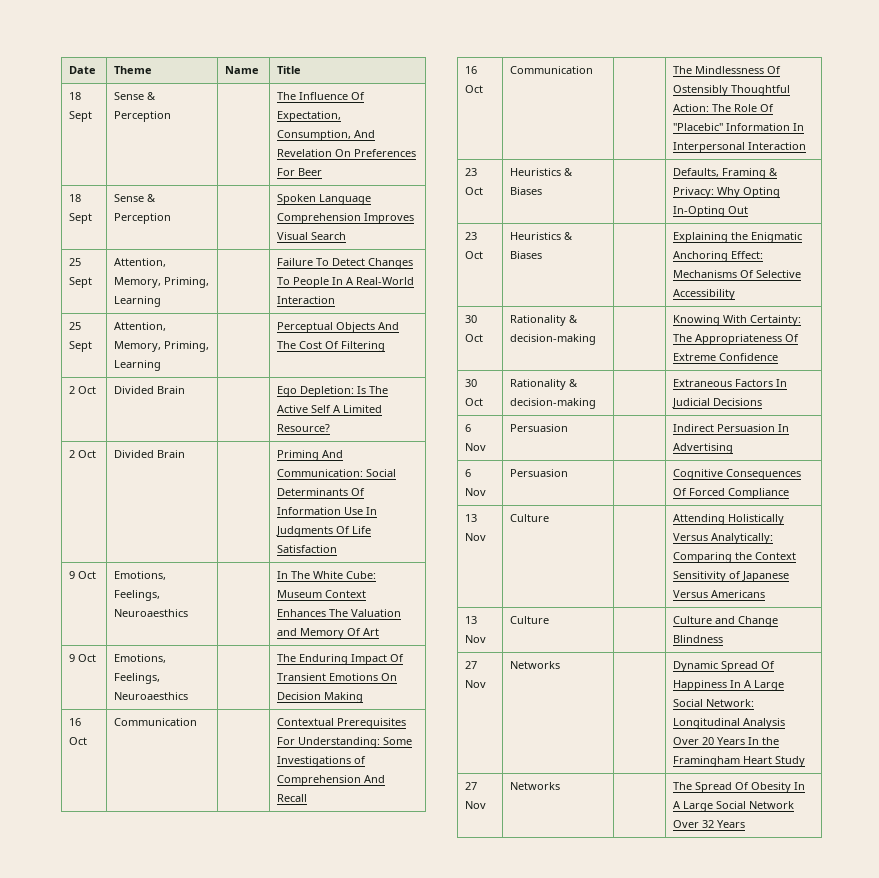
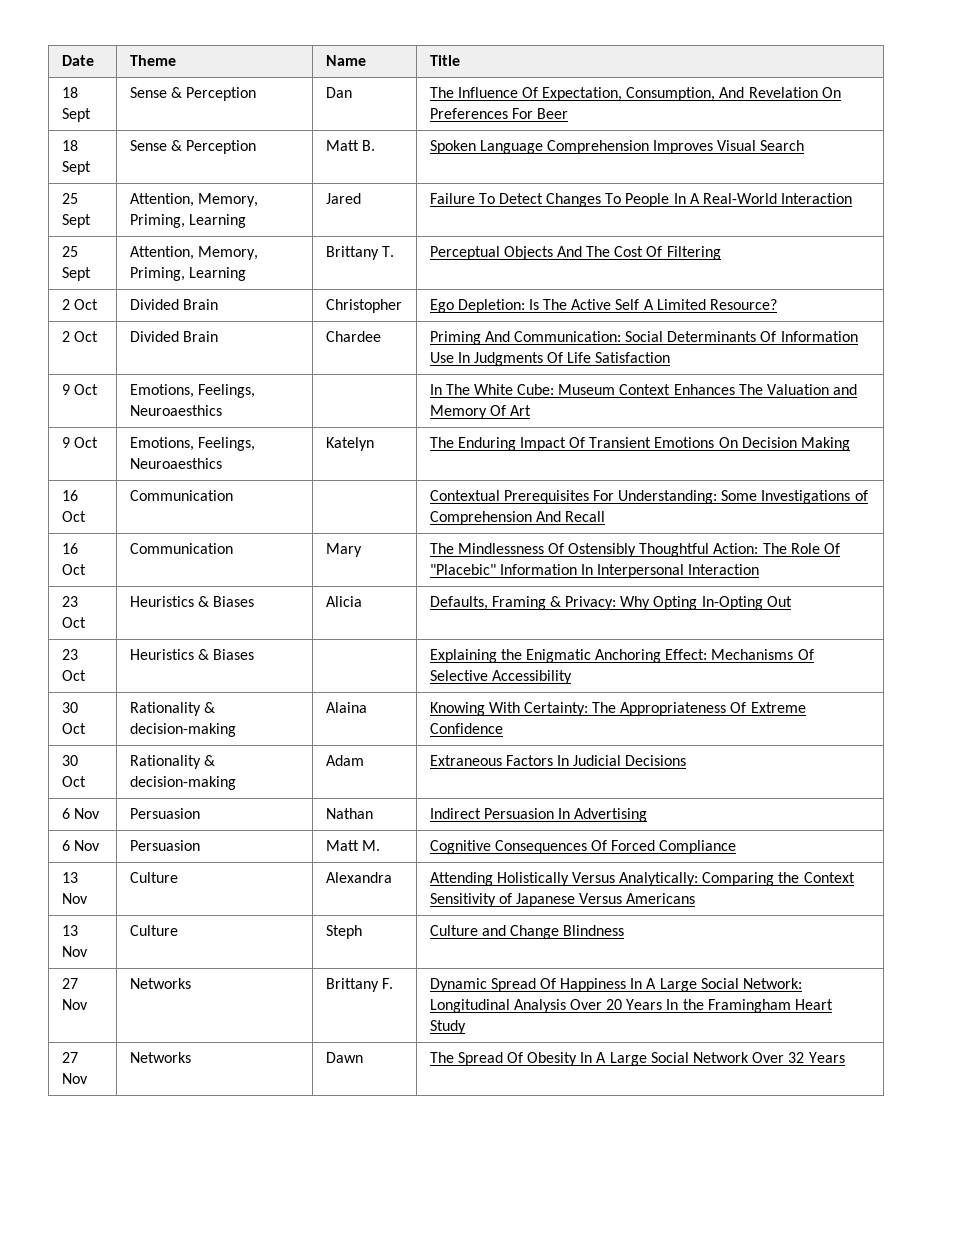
(172, 116) none -> [325,87,352,98] Dan
(172, 218) none -> [325,140,375,151] Matt B.
(162, 301) none -> [325,193,361,204] Jared
(162, 365) none -> [325,246,394,260] Brittany T.
(186, 390) none -> [325,299,402,313] Christopher
(186, 454) none -> [325,331,381,342] Chardee
(189, 696) none -> [325,437,374,451] Katelyn
(594, 70) none -> [325,543,362,557] Mary
(543, 191) none -> [325,596,362,607] Alicia
(597, 339) none -> [325,702,367,713] Alaina
(597, 403) none -> [325,755,364,766] Adam
(569, 428) none -> [325,808,373,819] Nathan
(569, 473) none -> [325,840,380,851] Matt M.
(550, 518) none -> [325,872,392,883] Alexandra
(550, 620) none -> [325,925,362,939] Steph
(561, 665) none -> [325,978,393,992] Brittany F.
(561, 786) none -> [325,1052,363,1063] Dawn

